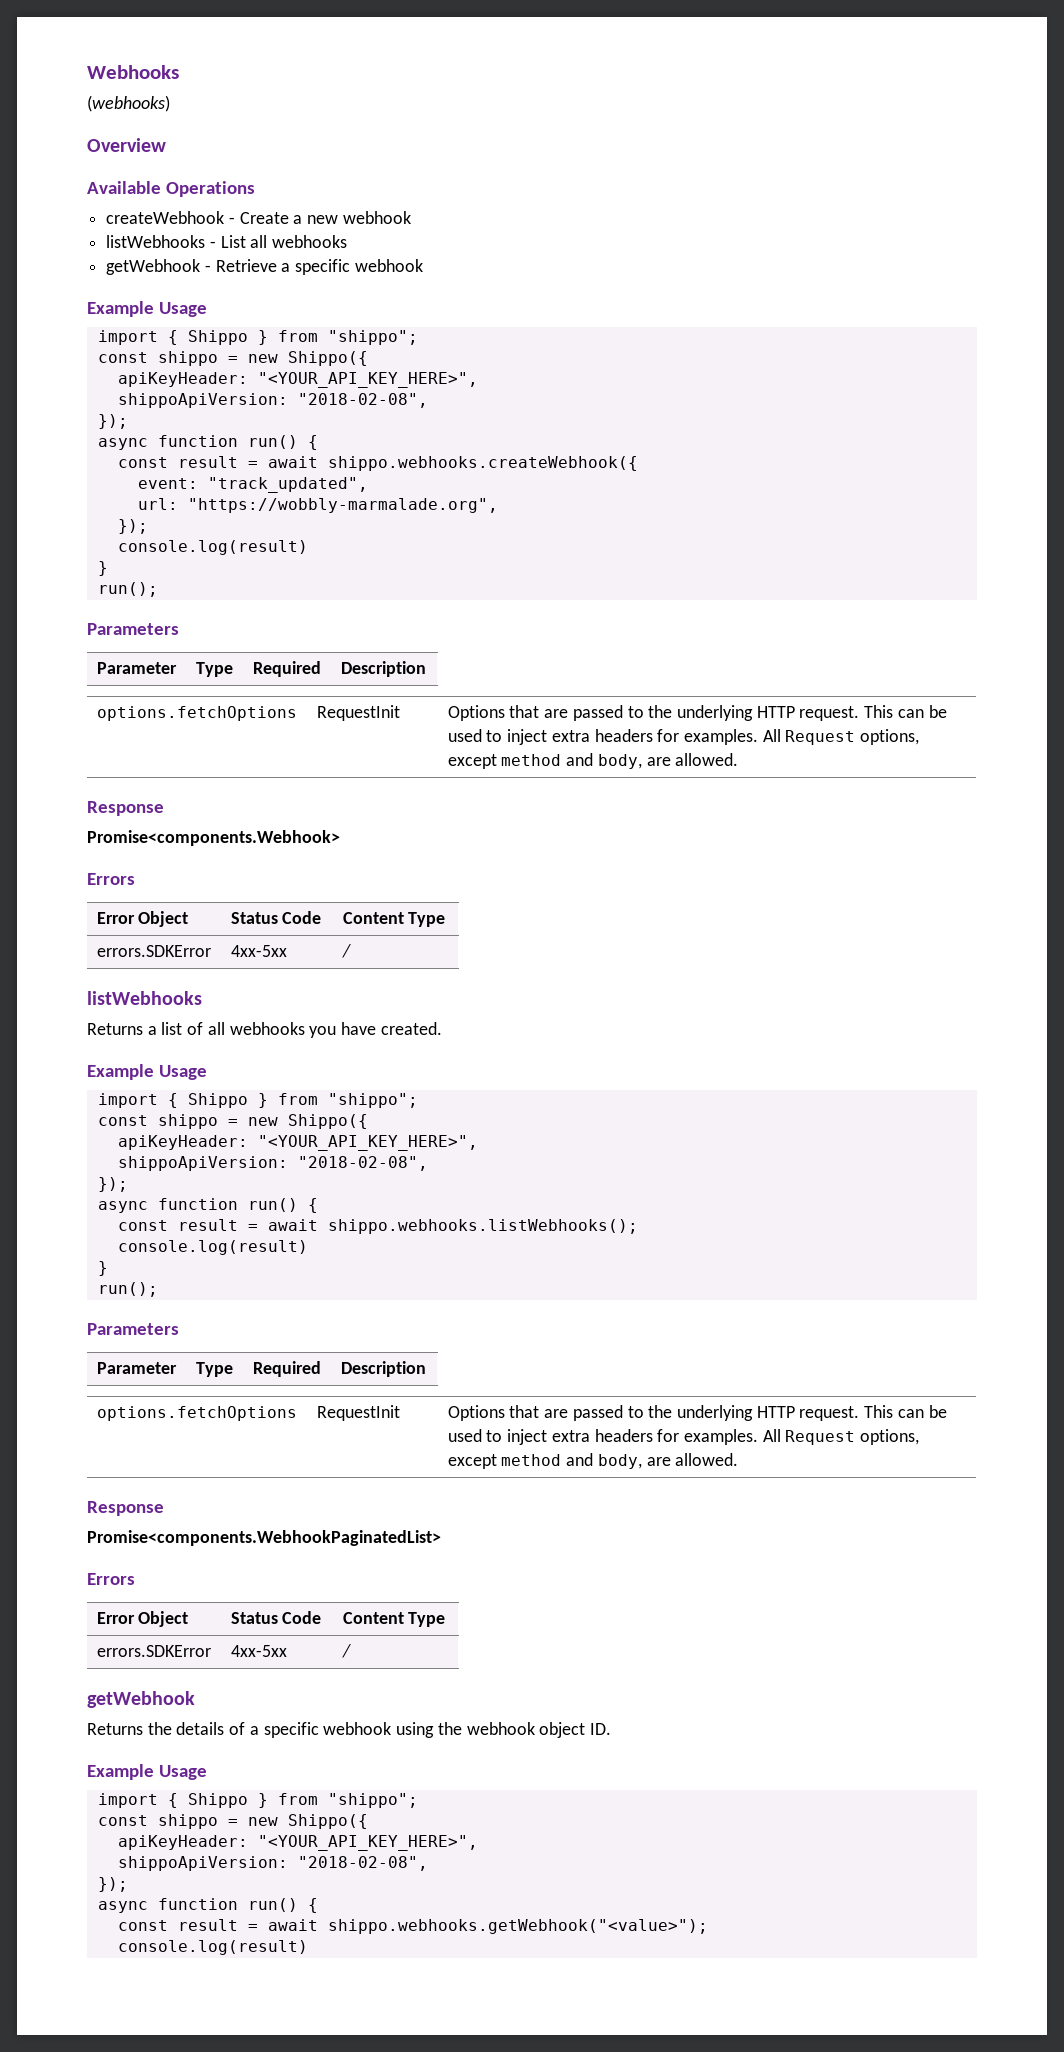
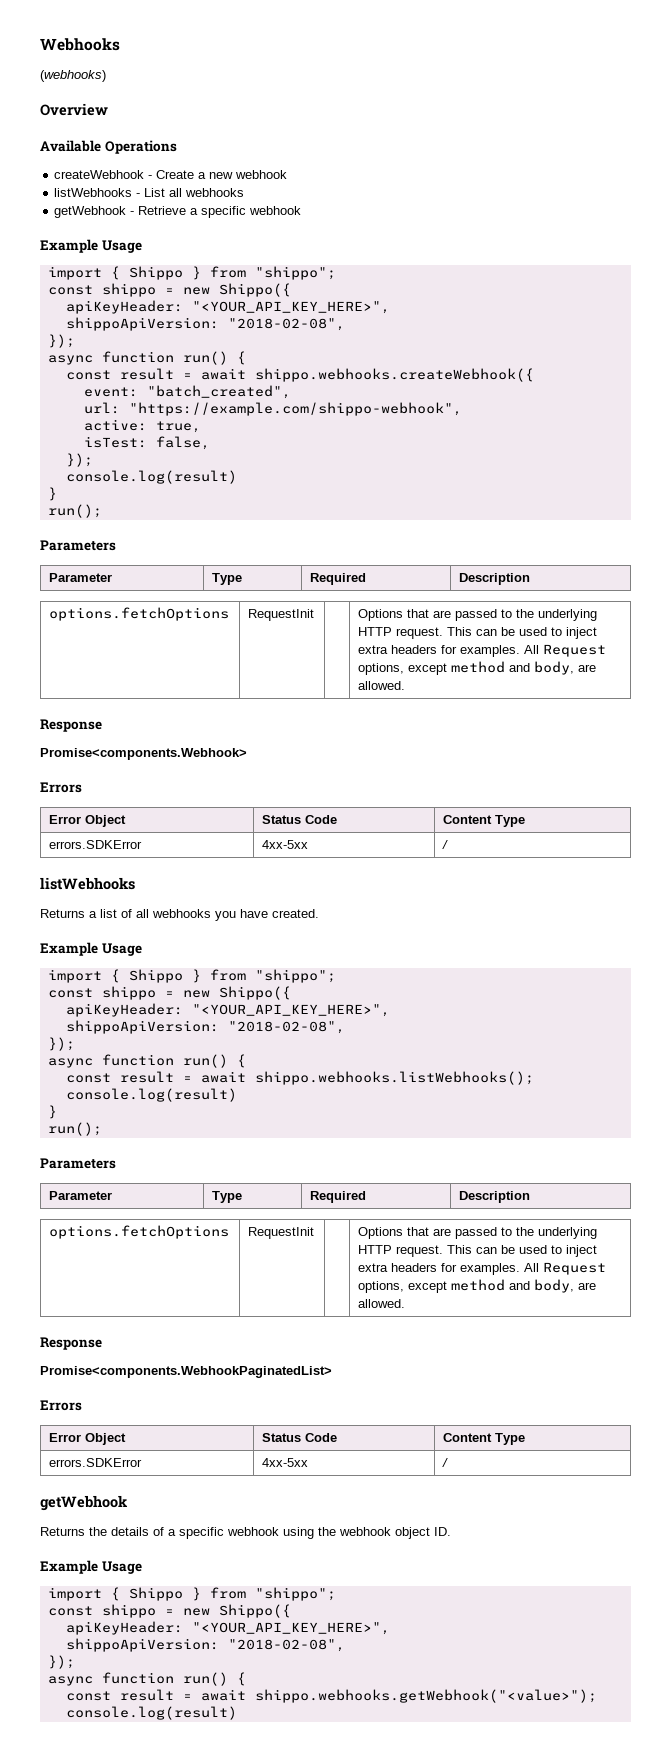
[207,477,368,493] "track_updated", -> [146,385,291,399] "batch_created",
[187,498,498,513] "https://wobbly-marmalade.org", -> [128,402,462,416] [83,419,201,433] [83,436,210,450] "https://example.com/shippo-webhook", // active: true, // isTest: false,

